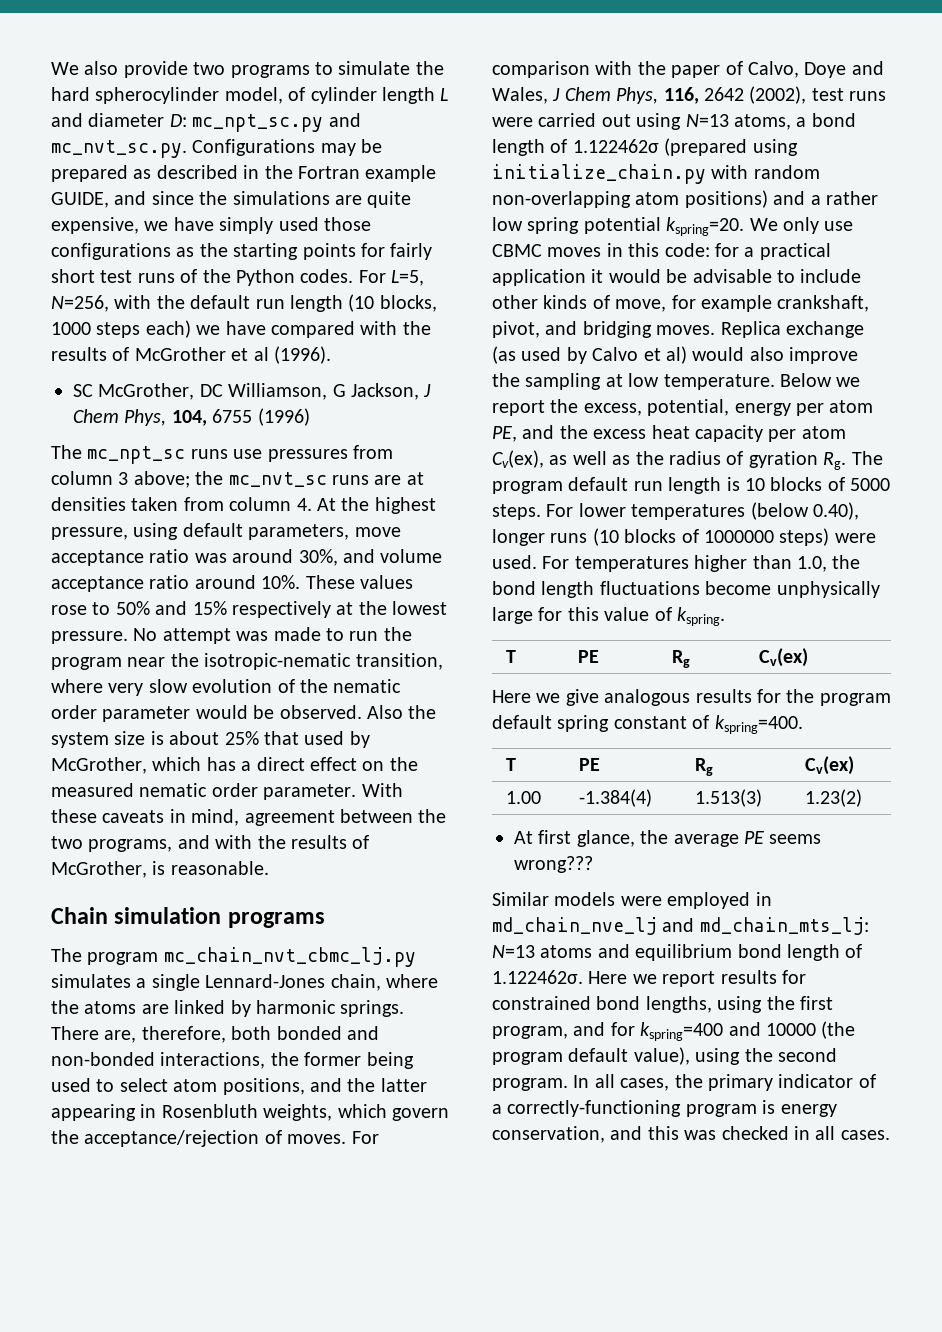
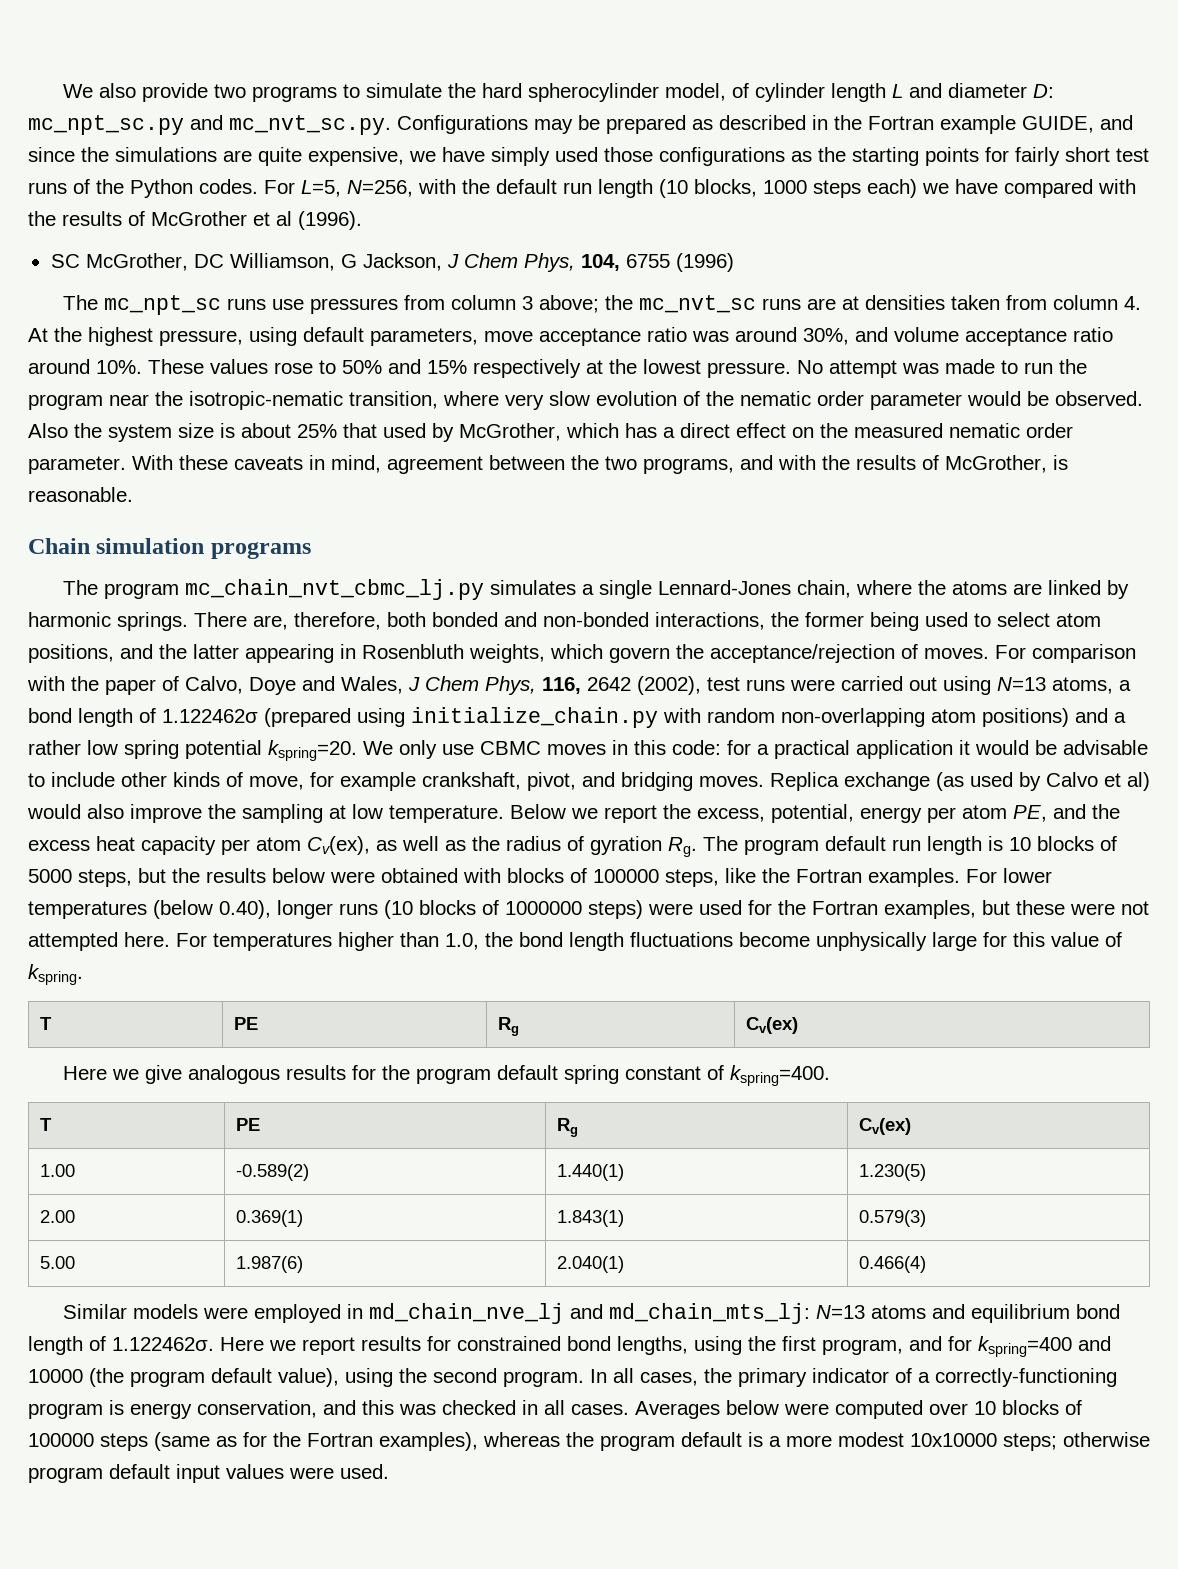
[492,504,541,520] steps. -> [78,868,960,887] steps, but the results below were obtained with blocks of 100000 steps, like the Fortran examples.
[492,555,537,569] used. -> [699,900,1149,919] [28,932,170,951] used for the Fortran examples, but these were not attempted here.
[579,789,653,807] [695,789,763,807] [805,789,863,807] [514,830,822,847] [514,856,593,873] -1.384(4) | 1.513(3) | 1.23(2) // At first glance, the average PE seems wrong??? -> [236,1164,310,1181] [557,1164,625,1181] [859,1164,927,1181] [40,1210,76,1223] [236,1210,304,1227] [557,1210,625,1227] [859,1210,927,1227] [40,1256,76,1269] [236,1256,304,1273] [557,1256,625,1273] [859,1256,927,1273] -0.589(2) | 1.440(1) | 1.230(5) // 2.00 | 0.369(1) | 1.843(1) | 0.579(3) // 5.00 | 1.987(6) | 2.040(1) | 0.466(4)
(890, 1135) none -> [635,1400,1082,1419] [28,1432,1150,1451] [28,1464,389,1483] Averages below were computed over 10 blocks of 100000 steps (same as for the Fortran examples), whereas the program default is a more modest 10x10000 steps; otherwise program default input values were used.

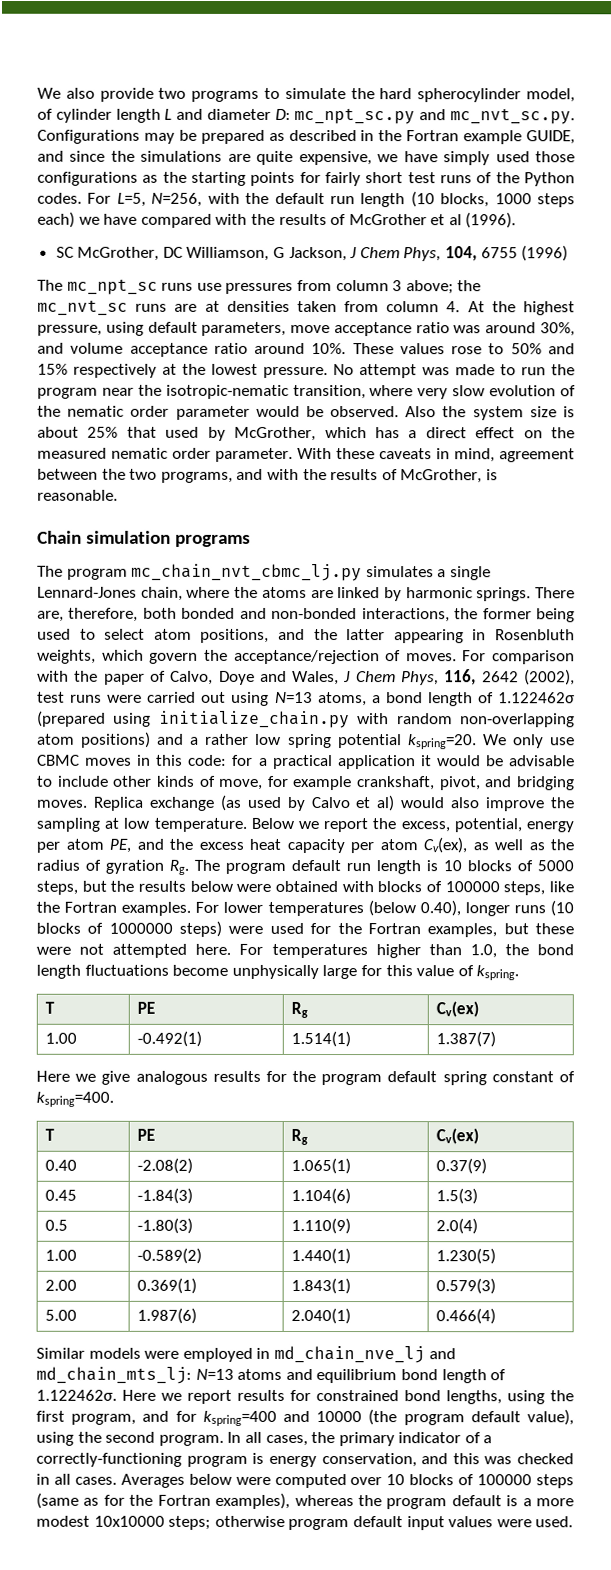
(799, 1025) none -> [44,1032,77,1044] [136,1030,202,1047] [290,1030,351,1048] [435,1031,496,1048] // 1.00 | -0.492(1) | 1.514(1) | 1.387(7)
(912, 1126) none -> [44,1159,77,1171] [136,1157,193,1174] [290,1157,351,1175] [435,1158,487,1175] [44,1189,77,1201] [136,1187,193,1204] [290,1187,351,1205] [435,1188,478,1205] [44,1219,68,1231] [136,1217,193,1234] [290,1217,351,1235] [435,1218,478,1235] // 0.40 | -2.08(2) | 1.065(1) | 0.37(9) // 0.45 | -1.84(3) | 1.104(6) | 1.5(3) // 0.5 | -1.80(3) | 1.110(9) | 2.0(4)

